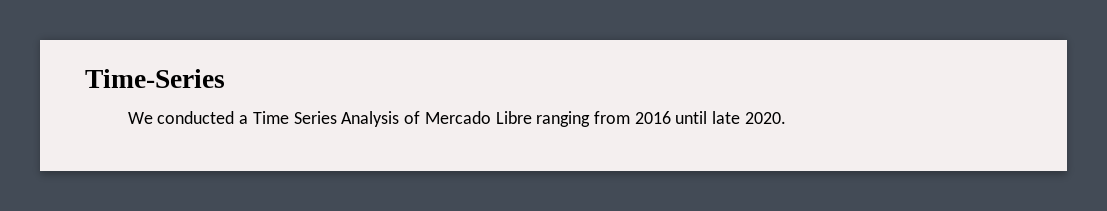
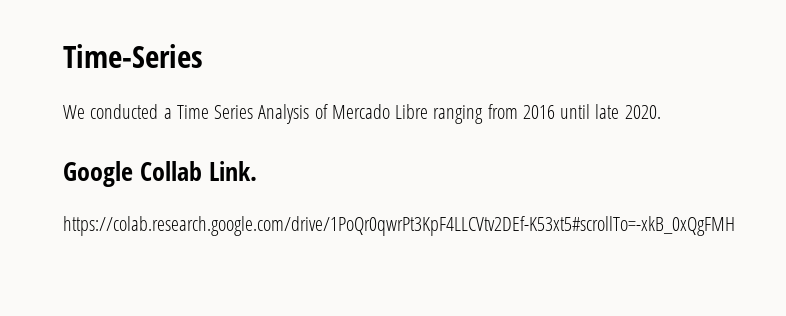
(786, 118) none -> [63,161,258,187] [63,216,735,236] // Google Collab Link. // https://colab.research.google.com/drive/1PoQr0qwrPt3KpF4LLCVtv2DEf-K53xt5#scrollTo=-xkB_0xQgFMH

